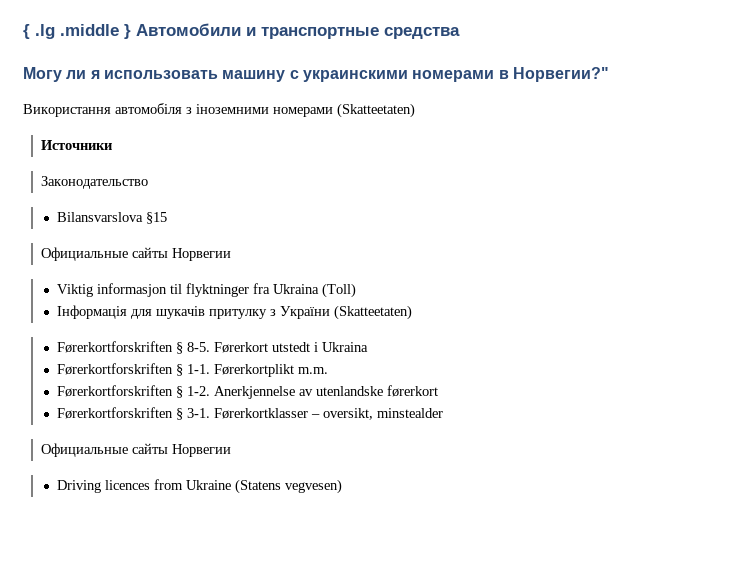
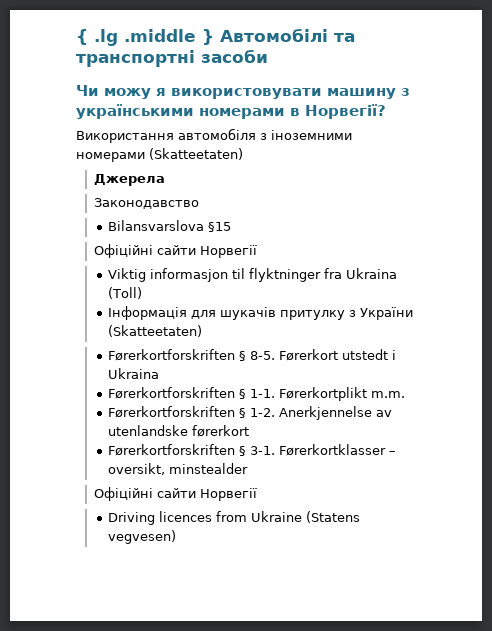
[136,23,460,39] [23,67,408,82] Автомобили и транспортные средства // Могу ли я использовать машину с украинскими -> [220,28,355,42] [76,49,268,67] [76,85,410,99] [76,104,194,119] Автомобілі та транспортні засоби // Чи можу я використовувати машину з українськими
[512,67,609,82] Норвегии?" -> [305,104,386,119] Норвегії?
[41,140,113,150] [41,176,149,189] Источники // Законодательство -> [94,174,166,186] [94,198,200,209] Джерела // Законодавство
[41,247,232,261] Официальные сайты Норвегии -> [94,244,258,258] Офіційні сайти Норвегії
[41,443,232,457] Официальные сайты Норвегии -> [94,487,258,501] Офіційні сайти Норвегії

